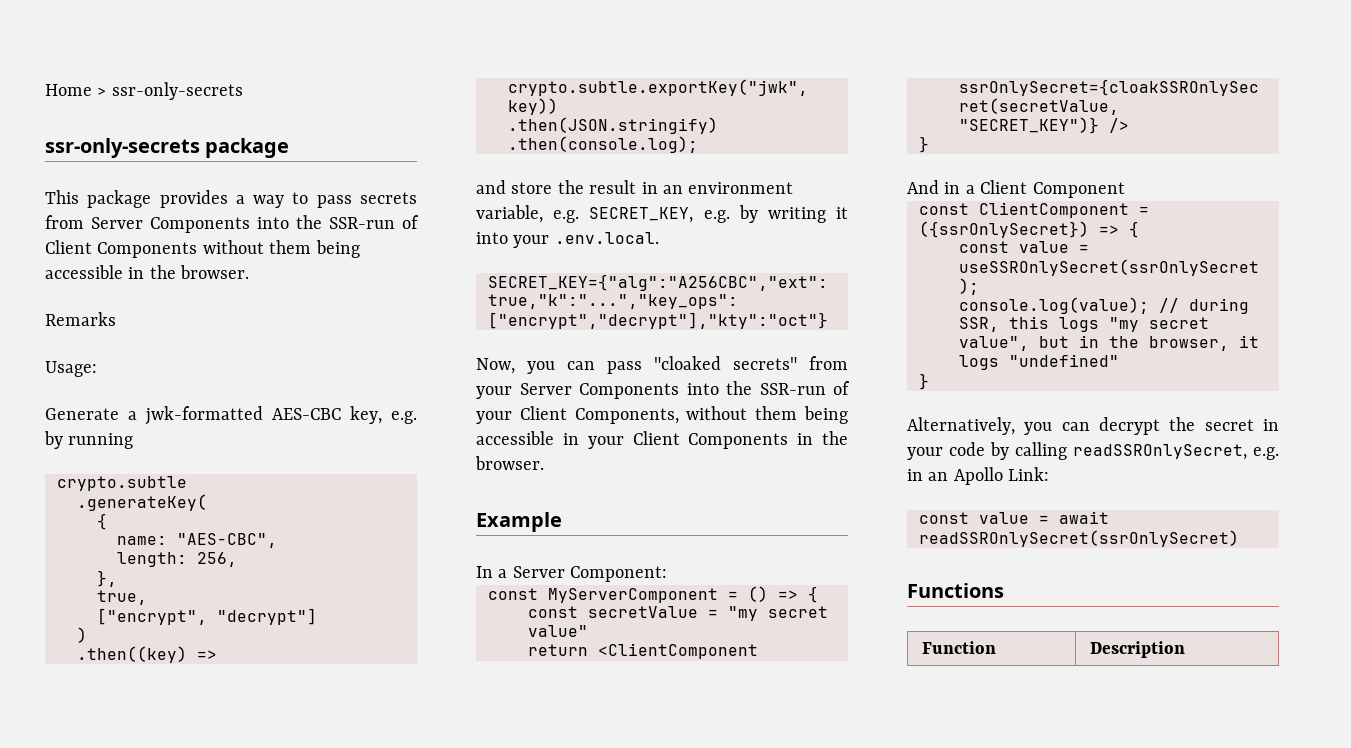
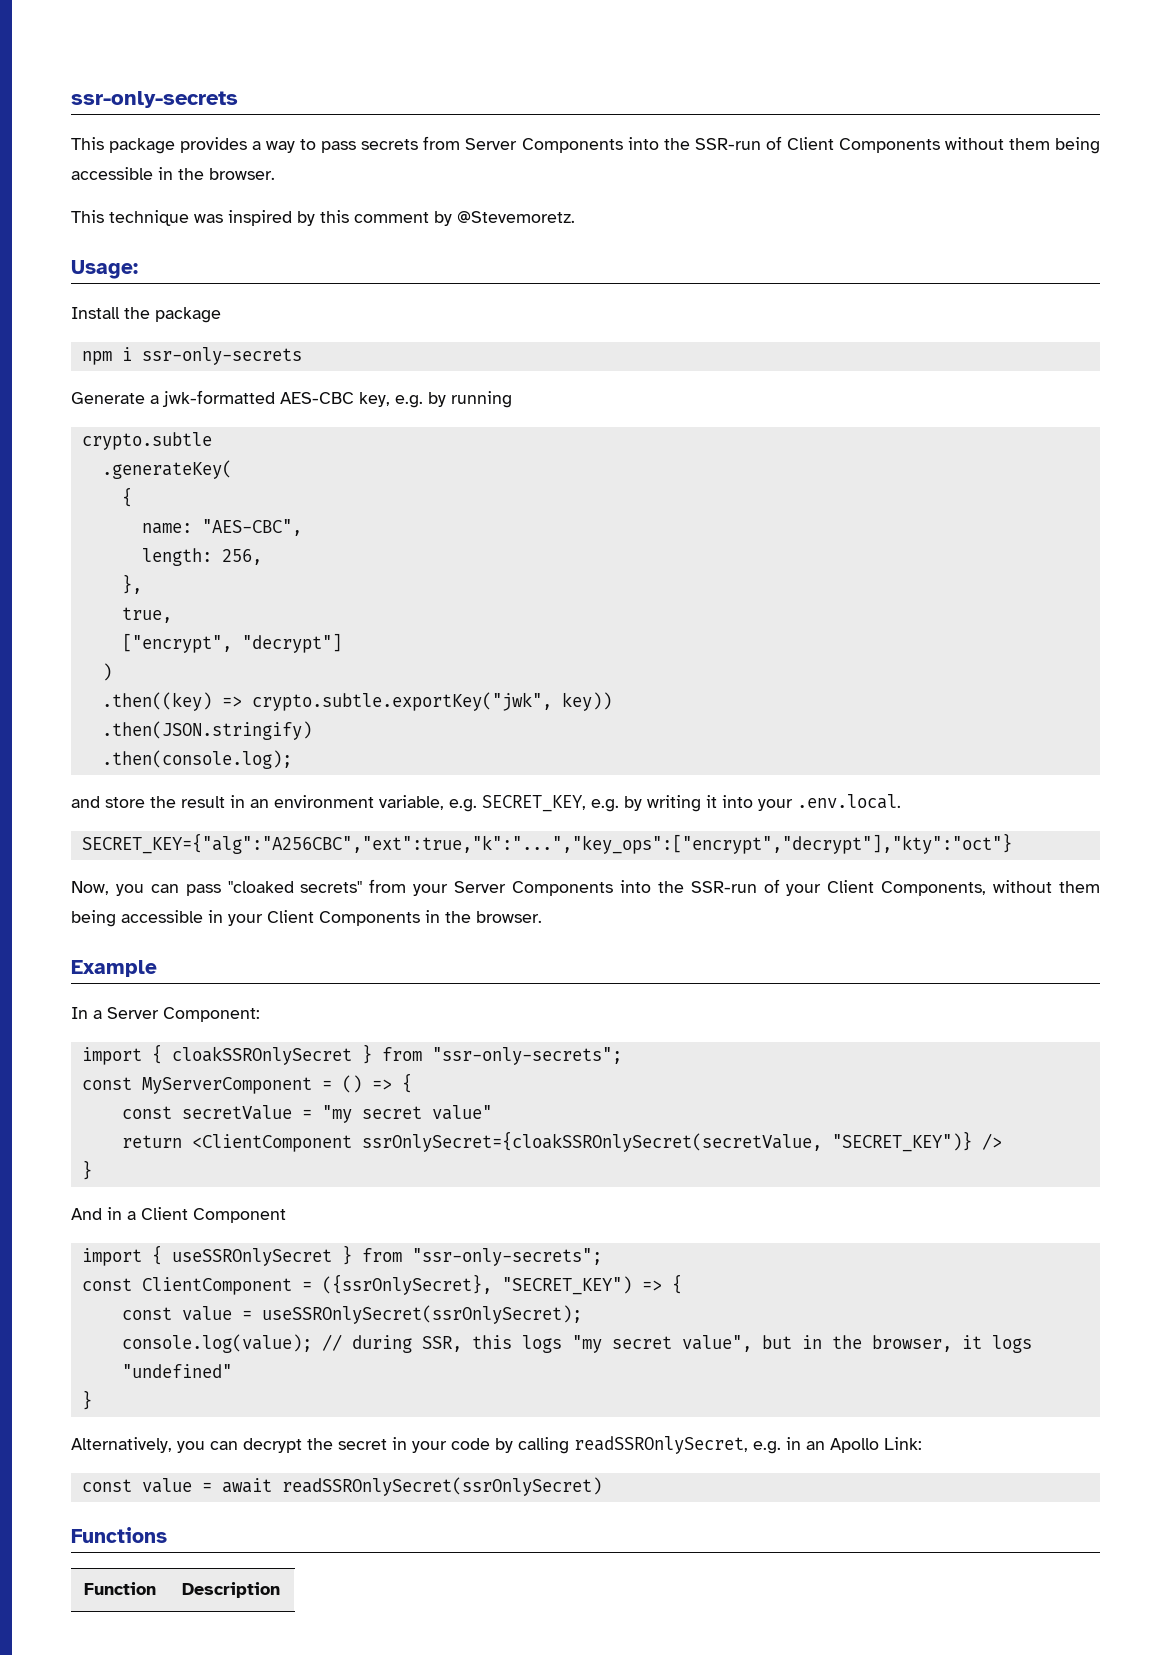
[45,82,243,100] [45,138,290,158] Home > ssr-only-secrets // ssr-only-secrets package -> [71,91,238,108] ssr-only-secrets
[45,312,116,326] [45,361,97,377] Remarks // Usage: -> [71,210,575,226] [71,260,138,279] [71,307,221,323] [81,347,302,365] This technique was inspired by this comment by @Stevemoretz. // Usage: // Install the package // npm i ssr-only-secrets
(668, 574) none -> [81,1044,622,1065] // import { cloakSSROnlySecret } from "ssr-only-secrets";
(1125, 190) none -> [81,1245,602,1266] // import { useSSROnlySecret } from "ssr-only-secrets";
[919,221,1089,238] ({ssrOnlySecret}) -> [321,1274,632,1295] ({ssrOnlySecret}, "SECRET_KEY")

